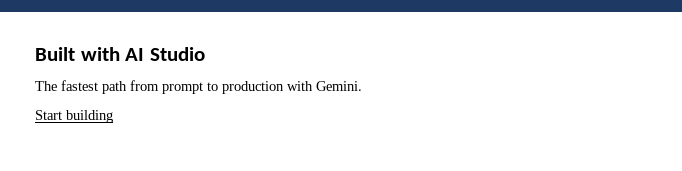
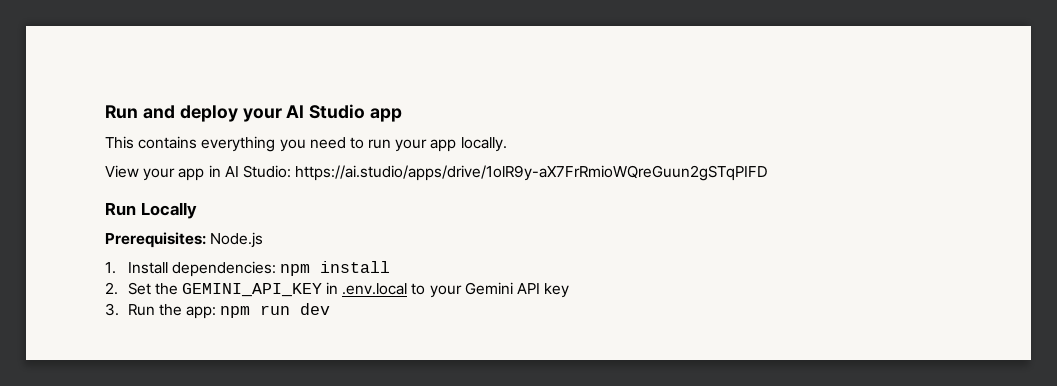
[35,47,205,61] [35,80,362,94] [35,110,113,123] Built with AI Studio // The fastest path from prompt to production with Gemini. // Start building -> [105,104,403,122] [105,136,507,152] [105,165,769,181] [105,202,197,219] [105,232,264,248] [105,261,390,277] [105,282,570,298] [105,303,331,319] Run and deploy your AI Studio app // This contains everything you need to run your app locally. // View your app in AI Studio: https://ai.studio/apps/drive/1olR9y-aX7FrRmioWQreGuun2gSTqPIFD // Run Locally // Prerequisites: Node.js // 1. Install dependencies: npm install // 2. Set the GEMINI_API_KEY in .env.local to your Gemini API key // 3. Run the app: npm run dev

